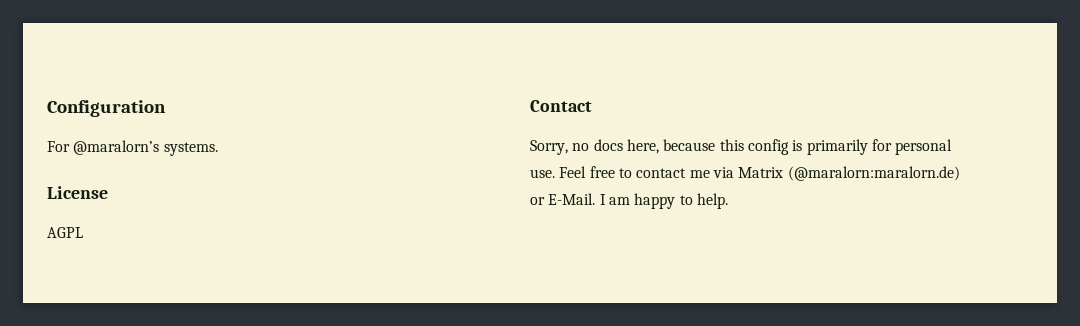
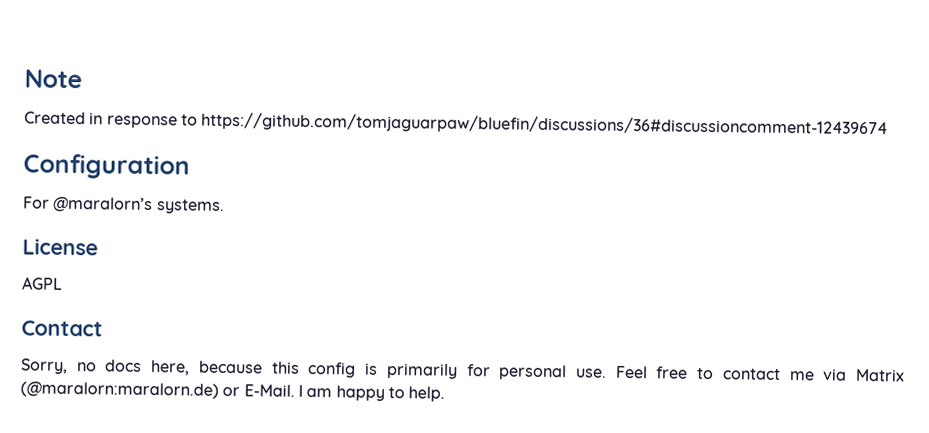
(47, 108) none -> [24,69,83,89] [24,111,889,138] Note // Created in response to https://github.com/tomjaguarpaw/bluefin/discussions/36#discussioncomment-12439674 //

